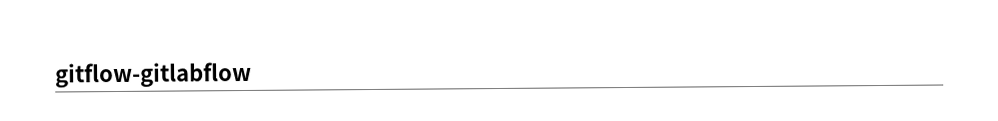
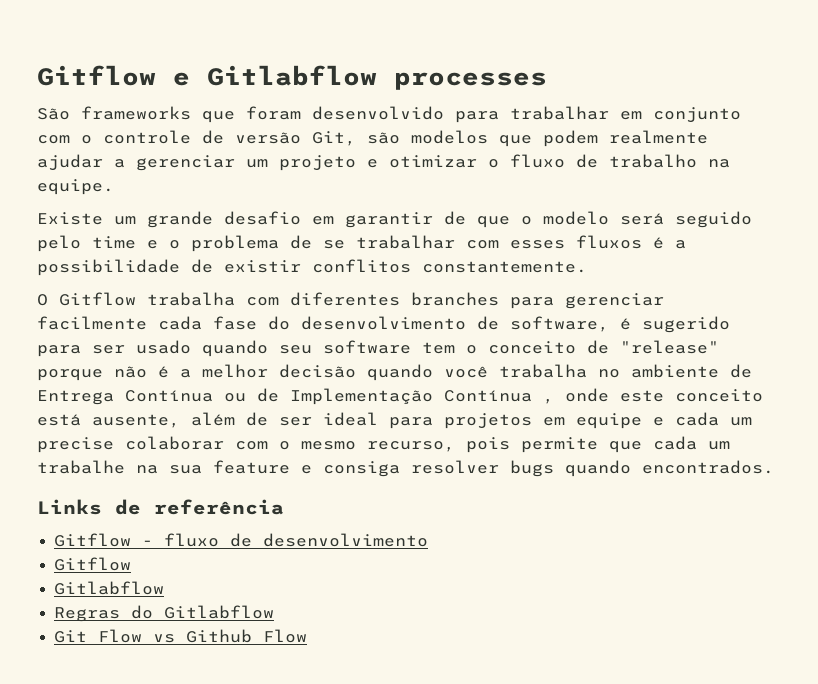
[55,61,252,89] gitflow-gitlabflow -> [37,65,547,90] [37,106,741,123] [37,130,708,147] [37,154,730,171] [37,179,114,195] [37,211,752,228] [37,235,686,252] [37,259,587,276] [37,292,664,309] [37,316,730,333] [37,340,719,357] [37,364,752,381] [37,388,763,405] [37,412,752,429] [37,436,730,453] [37,460,774,477] [37,499,284,515] [54,533,429,547] [54,557,132,571] [54,581,165,595] [54,605,275,622] [54,629,308,643] Gitflow e Gitlabflow processes // São frameworks que foram desenvolvido para trabalhar em conjunto com o controle de versão Git, são modelos que podem realmente ajudar a gerenciar um projeto e otimizar o fluxo de trabalho na equipe. // Existe um grande desafio em garantir de que o modelo será seguido pelo time e o problema de se trabalhar com esses fluxos é a possibilidade de existir conflitos constantemente. // O Gitflow trabalha com diferentes branches para gerenciar facilmente cada fase do desenvolvimento de software, é sugerido para ser usado quando seu software tem o conceito de "release" porque não é a melhor decisão quando você trabalha no ambiente de Entrega Contínua ou de Implementação Contínua , onde este conceito está ausente, além de ser ideal para projetos em equipe e cada um precise colaborar com o mesmo recurso, pois permite que cada um trabalhe na sua feature e consiga resolver bugs quando encontrados. // Links de referência // Gitflow - fluxo de desenvolvimento // Gitflow // Gitlabflow // Regras do Gitlabflow // Git Flow vs Github Flow

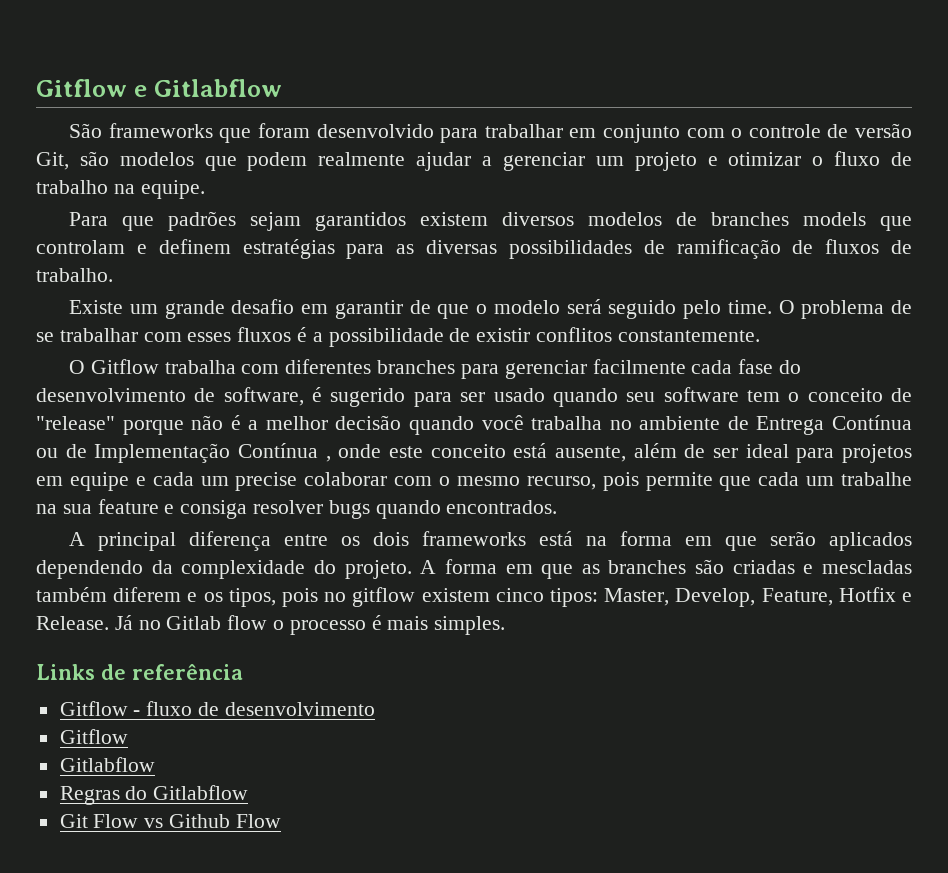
[394,72,547,90] processes -> (282, 88) none
(114, 187) none -> [69,211,912,231] [36,239,913,259] [36,268,113,282] // Para que padrões sejam garantidos existem diversos modelos de branches models que controlam e definem estratégias para as diversas possibilidades de ramificação de fluxos de trabalho.
[92,236,180,249] time e o -> [727,300,795,314] time. O
(774, 467) none -> [69,531,912,551] [36,559,912,579] [36,587,913,607] [36,615,506,635] // A principal diferença entre os dois frameworks está na forma em que serão aplicados dependendo da complexidade do projeto. A forma em que as branches são criadas e mescladas também diferem e os tipos, pois no gitflow existem cinco tipos: Master, Develop, Feature, Hotfix e Release. Já no Gitlab flow o processo é mais simples.

